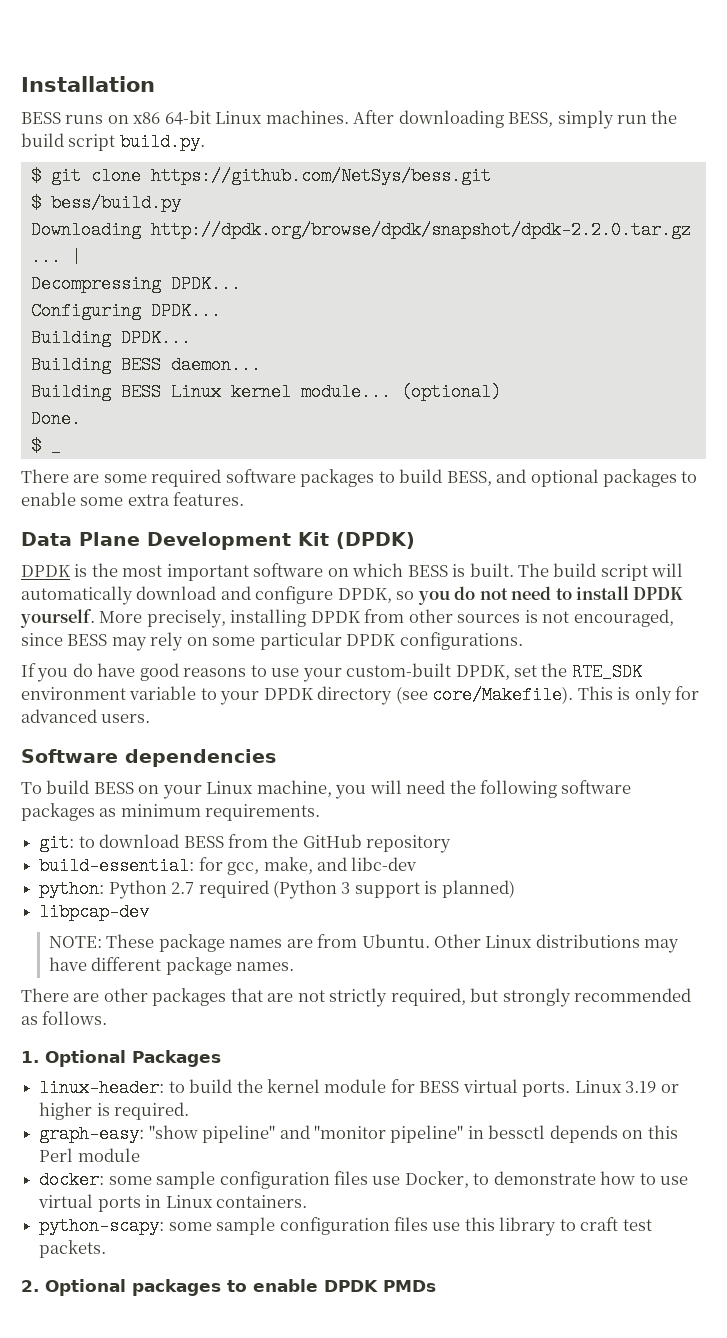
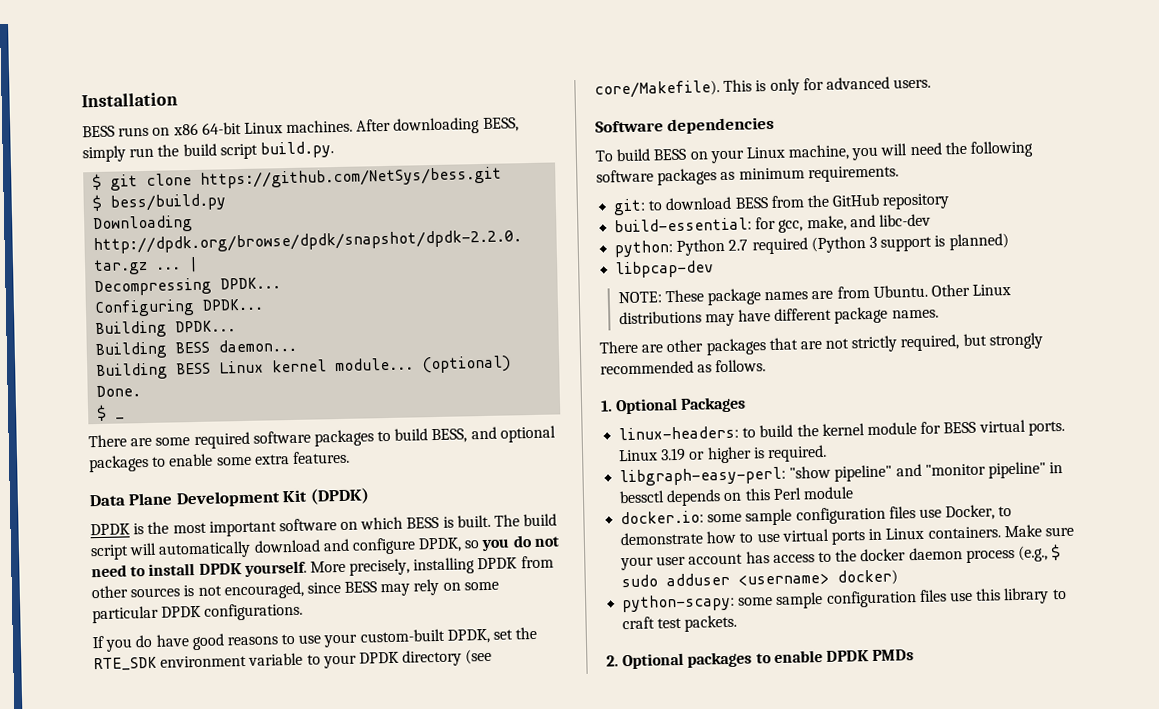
[39,1079,165,1097] linux-header: -> [618,425,740,441] linux-headers:
[39,1125,145,1143] graph-easy: -> [619,466,787,487] libgraph-easy-perl:
[39,1171,105,1189] docker: -> [620,510,705,525] docker.io:
(307, 1201) none -> [1003,524,1074,538] [620,544,1062,571] [621,569,899,588] Make sure your user account has access to the docker daemon process (e.g., $ sudo adduser <username> docker)

